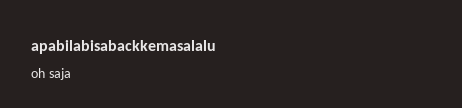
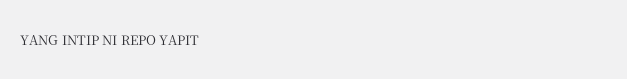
[31,40,216,54] [31,68,71,80] apabilabisabackkemasalalu // oh saja -> [20,35,200,45] YANG INTIP NI REPO YAPIT

